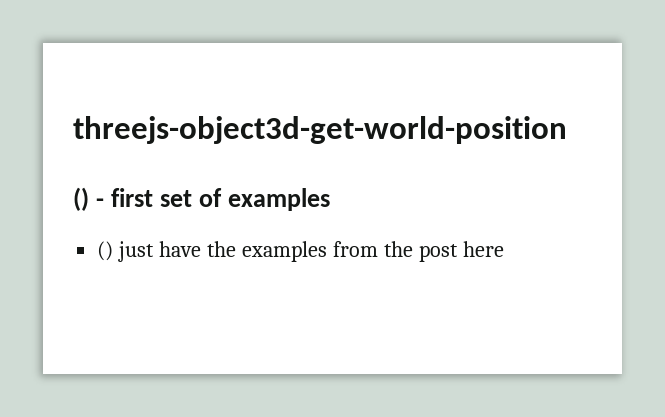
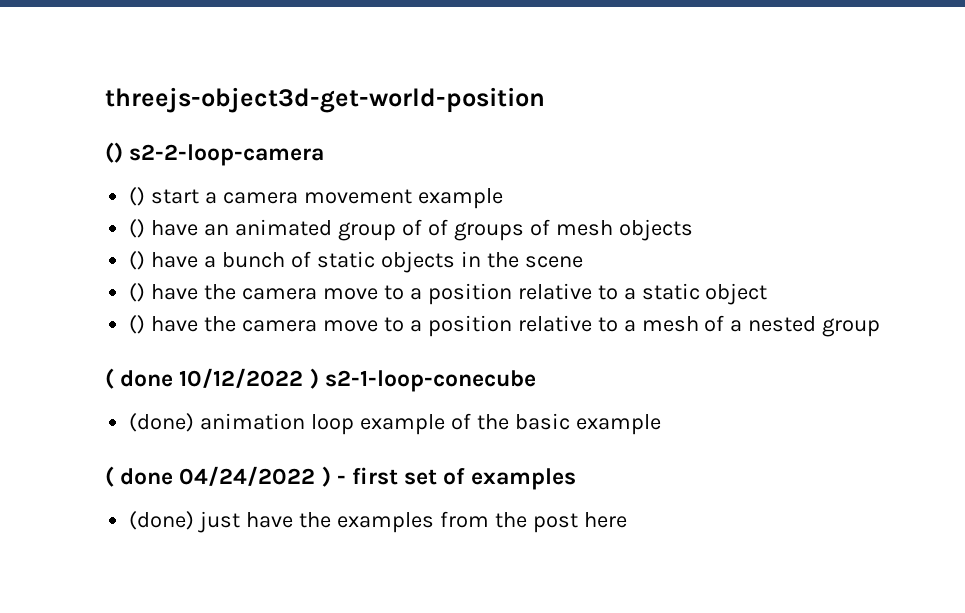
(89, 199) none -> [129,144,325,166] [129,187,503,209] [129,219,693,241] [129,251,583,273] [129,283,768,305] [129,315,881,337] [105,368,536,392] [129,413,661,435] [105,466,331,487] s2-2-loop-camera // () start a camera movement example // () have an animated group of of groups of mesh objects // () have a bunch of static objects in the scene // () have the camera move to a position relative to a static object // () have the camera move to a position relative to a mesh of a nested group // ( done 10/12/2022 ) s2-1-loop-conecube // (done) animation loop example of the basic example // ( done 04/24/2022 )
[97,241,114,261] () -> [129,511,195,530] (done)

